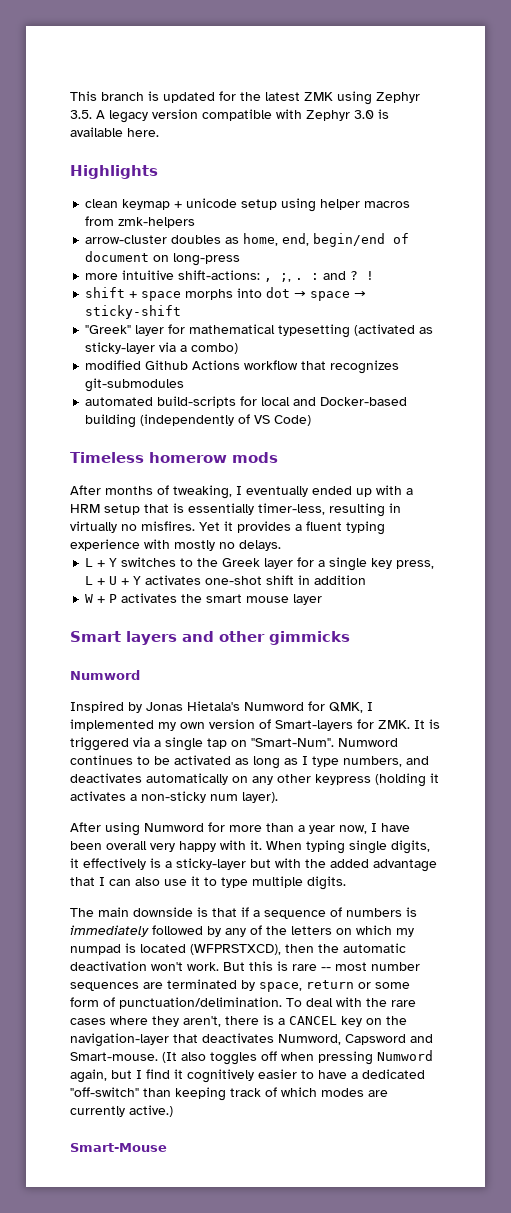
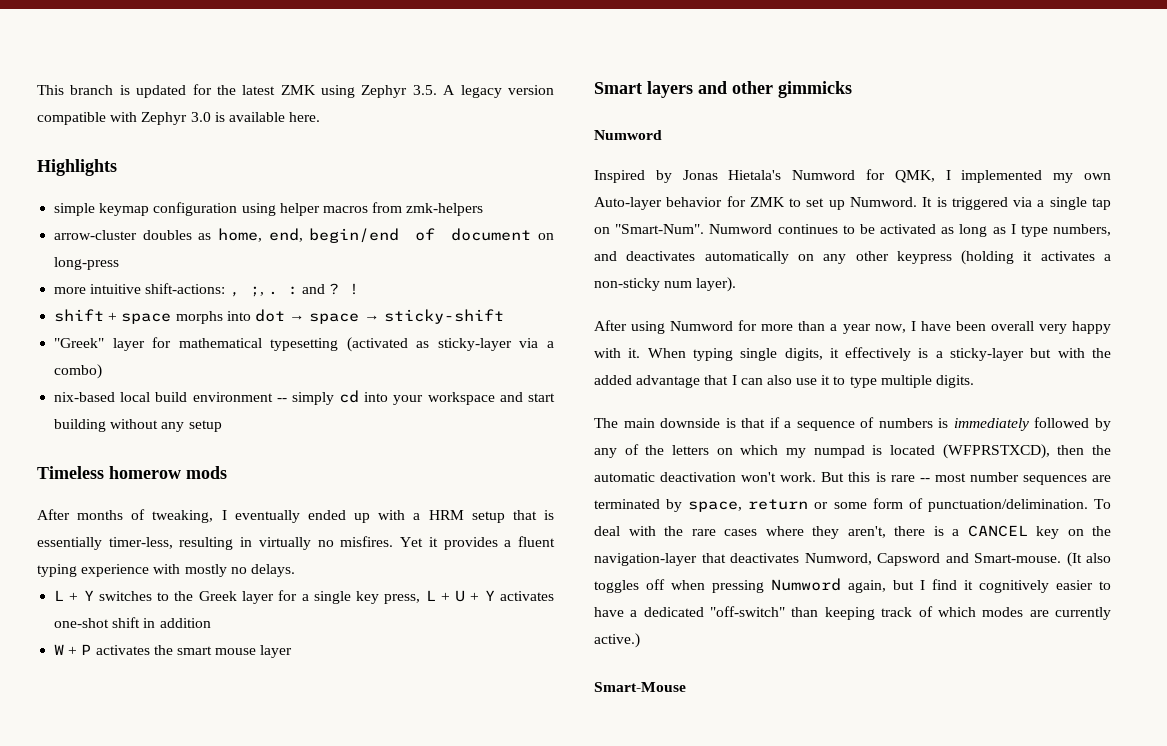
[85,198,278,210] clean keymap + unicode setup -> [54,202,238,216] simple keymap configuration
[85,360,400,374] [85,378,185,392] [85,396,408,408] [85,414,312,428] modified Github Actions workflow that recognizes git-submodules // automated build-scripts for local and Docker-based building (independently of VS Code) -> [54,390,555,405] [54,419,222,432] nix-based local build environment -- simply cd into your workspace and start building without any setup
[209,719,410,731] version of Smart-layers for ZMK. -> [594,196,917,210] Auto-layer behavior for ZMK to set up Numword.

